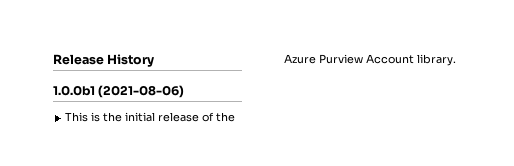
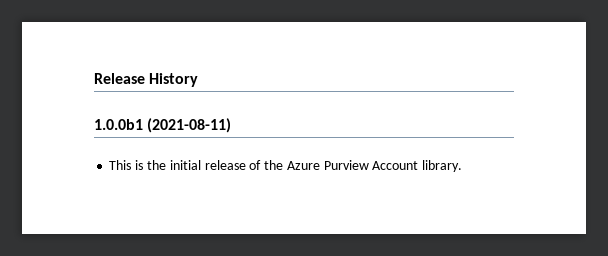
[98,85,185,98] (2021-08-06) -> [147,118,232,133] (2021-08-11)

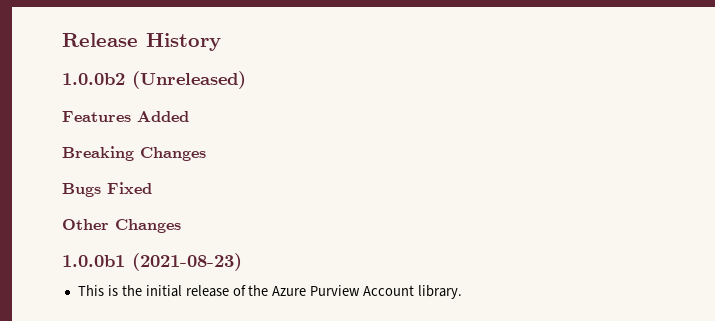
(199, 80) none -> [62,71,246,89] [62,111,189,122] [62,146,206,161] [62,182,152,197] [62,219,181,233] // 1.0.0b2 (Unreleased) // Features Added // Breaking Changes // Bugs Fixed // Other Changes
[147,118,232,133] (2021-08-11) -> [132,253,242,271] (2021-08-23)

